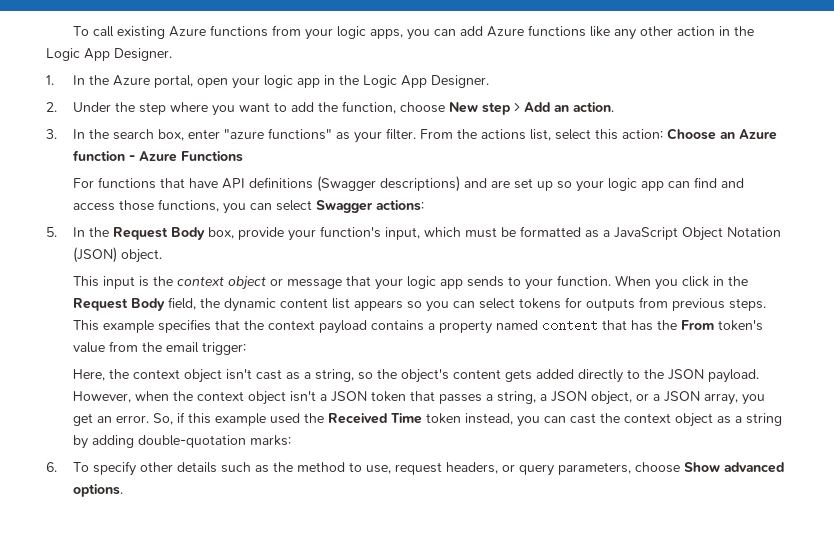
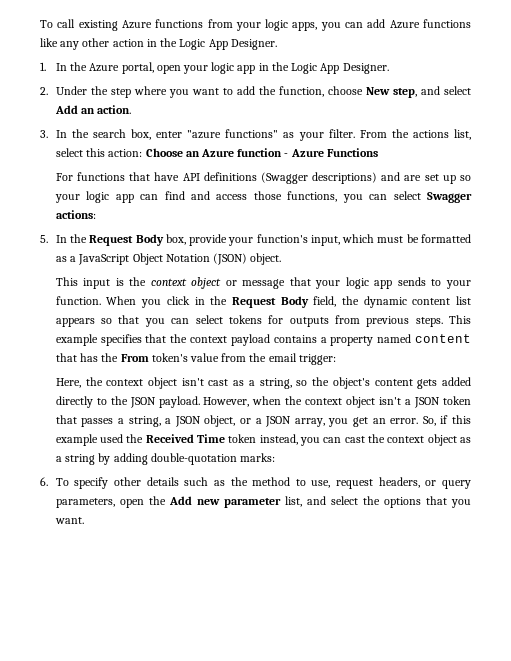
[482,102,521,115] step > -> [392,86,471,98] step, and select
(423, 305) none -> [118,315,140,324] that
[635,462,785,473] [73,484,124,497] choose Show advanced options. -> [119,496,472,508] [54,517,84,524] open the Add new parameter list, and select the options that you want.

